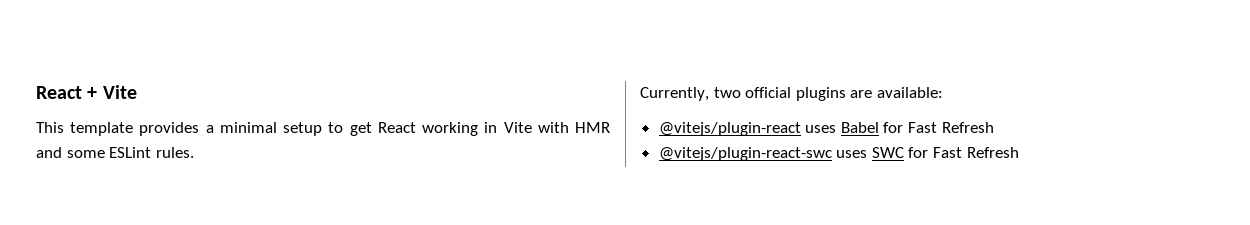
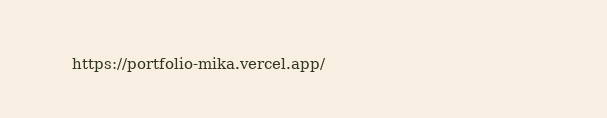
[36,85,137,99] [36,122,610,136] [36,147,194,158] [640,87,943,101] [658,122,994,136] [658,147,1019,161] React + Vite // This template provides a minimal setup to get React working in Vite with HMR and some ESLint rules. // Currently, two official plugins are available: // @vitejs/plugin-react uses Babel for Fast Refresh // @vitejs/plugin-react-swc uses SWC for Fast Refresh -> [72,57,326,72] https://portfolio-mika.vercel.app/

